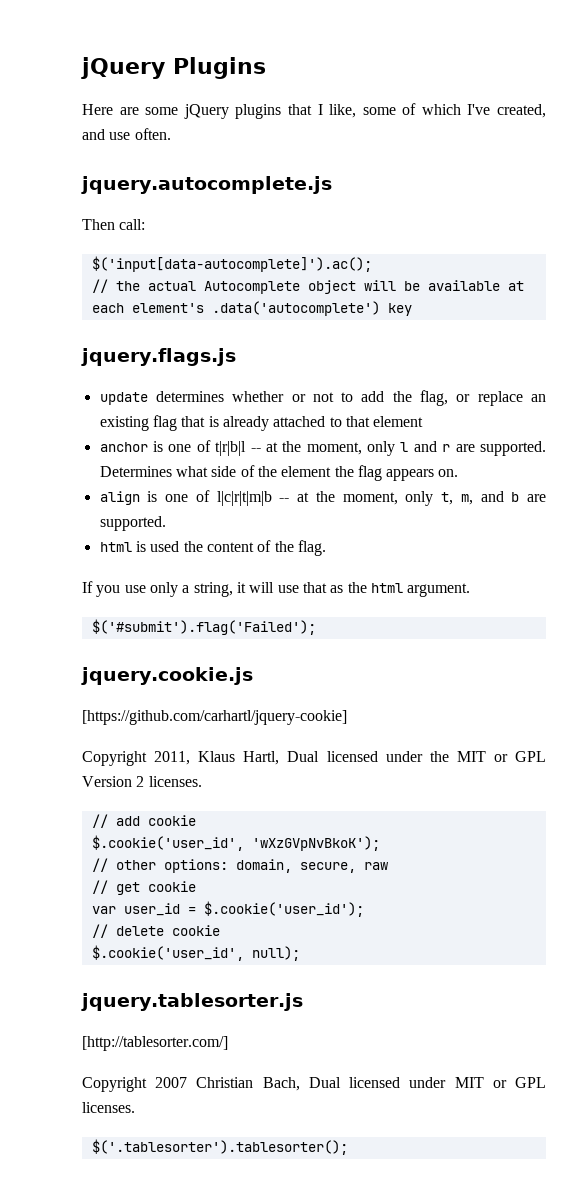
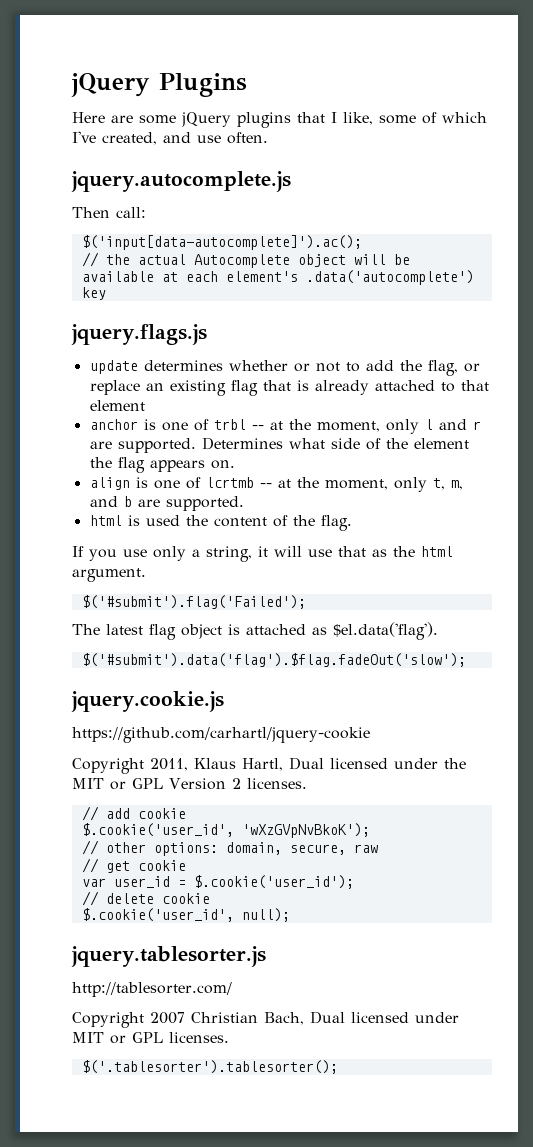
[215,441,247,456] t|r|b|l -> [213,419,246,430] trbl
[216,491,272,506] l|c|r|t|m|b -> [205,477,254,488] lcrtmb
(316, 627) none -> [72,622,438,640] [81,653,466,667] // The latest flag object is attached as $el.data('flag'). // $('#submit').data('flag').$flag.fadeOut('slow');
[82,710,347,725] [https://github.com/carhartl/jquery-cookie] -> [72,727,370,743] https://github.com/carhartl/jquery-cookie
[82,1036,228,1051] [http://tablesorter.com/] -> [72,982,232,997] http://tablesorter.com/

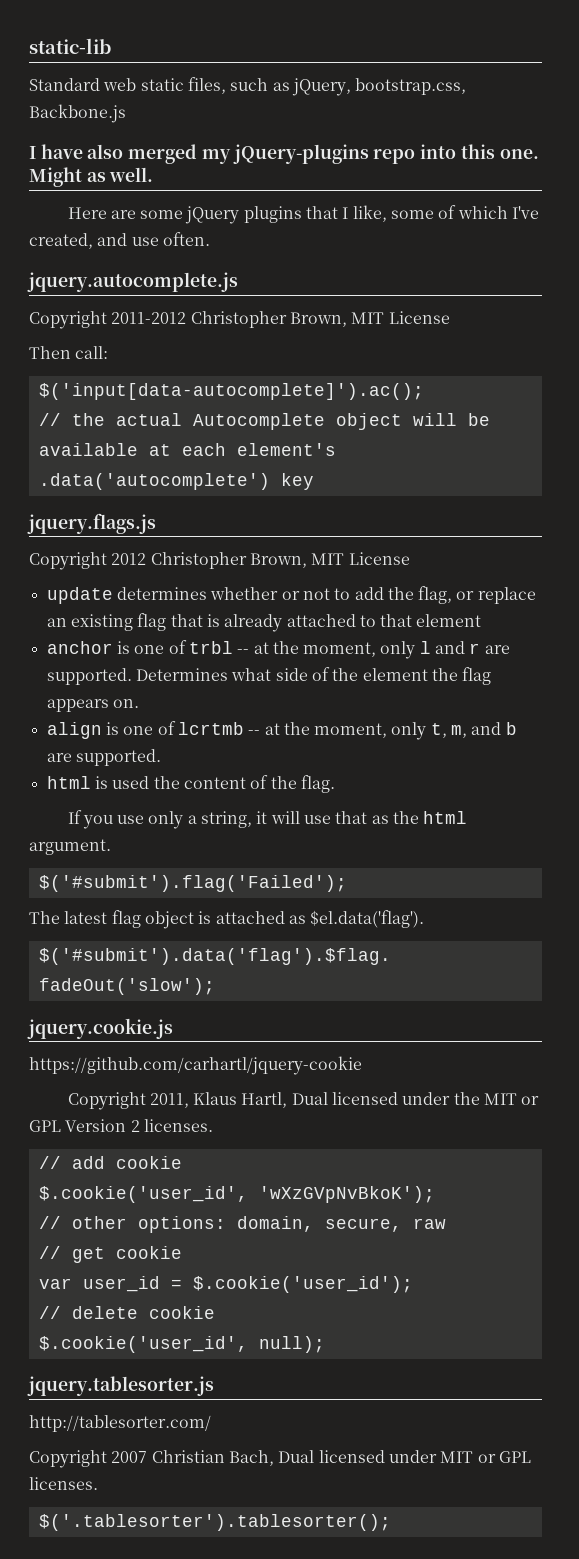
[71,73,247,97] jQuery Plugins -> [29,38,111,54] [29,77,467,96] [29,104,126,123] [29,144,539,164] [29,167,154,187] static-lib // Standard web static files, such as jQuery, bootstrap.css, Backbone.js // I have also merged my jQuery-plugins repo into this one. Might as well.
(291, 181) none -> [29,311,450,329] // Copyright 2011-2012 Christopher Brown, MIT License
(207, 334) none -> [29,552,410,570] // Copyright 2012 Christopher Brown, MIT License

